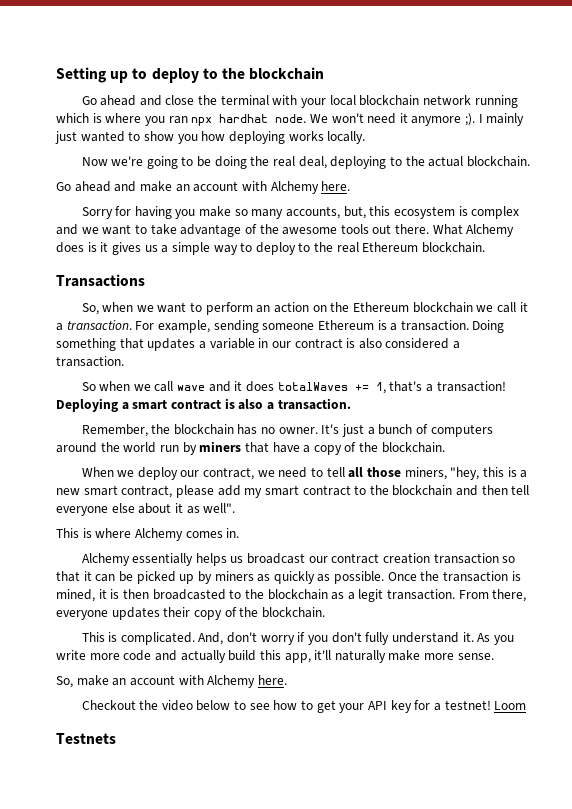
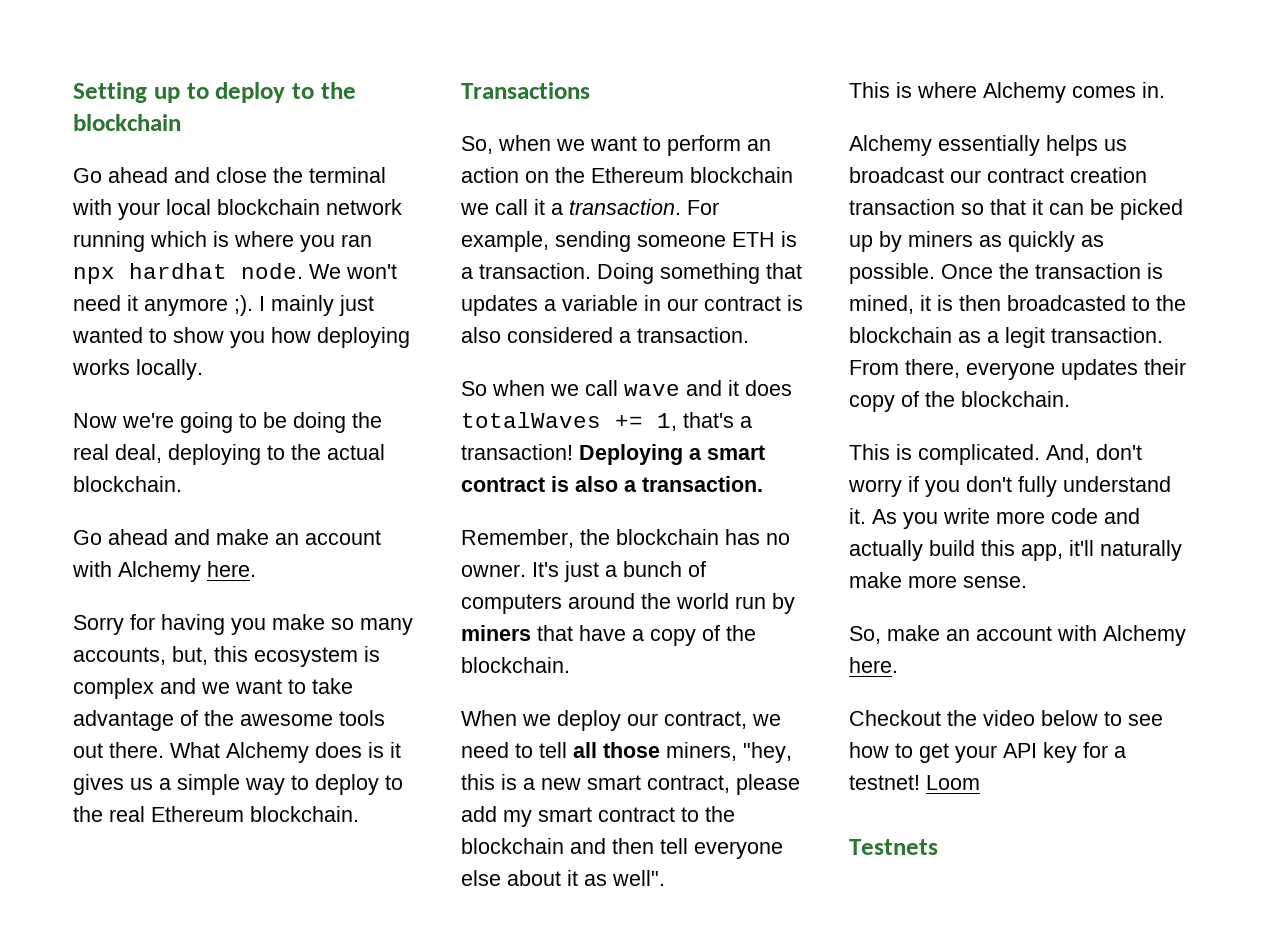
[317,320,374,330] Ethereum -> [732,232,775,247] ETH

